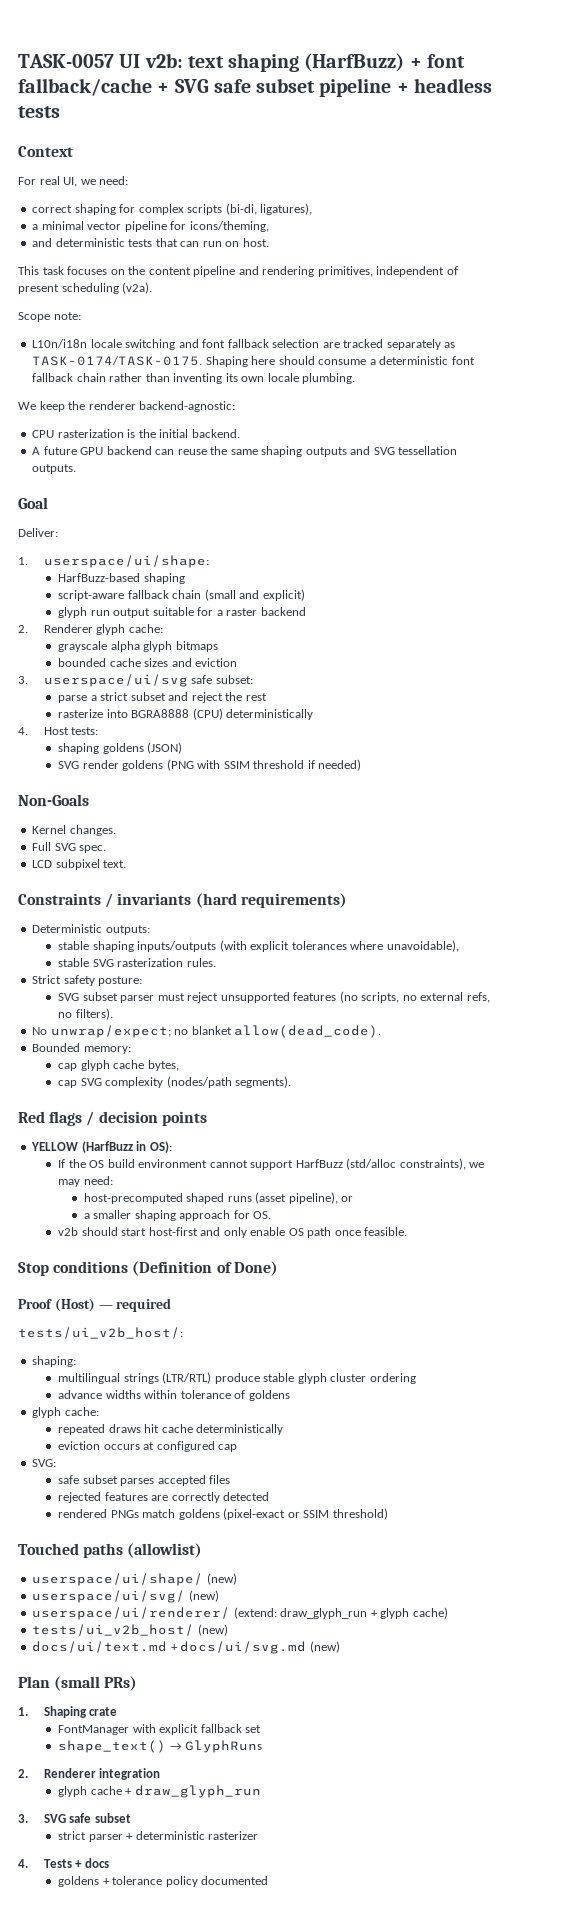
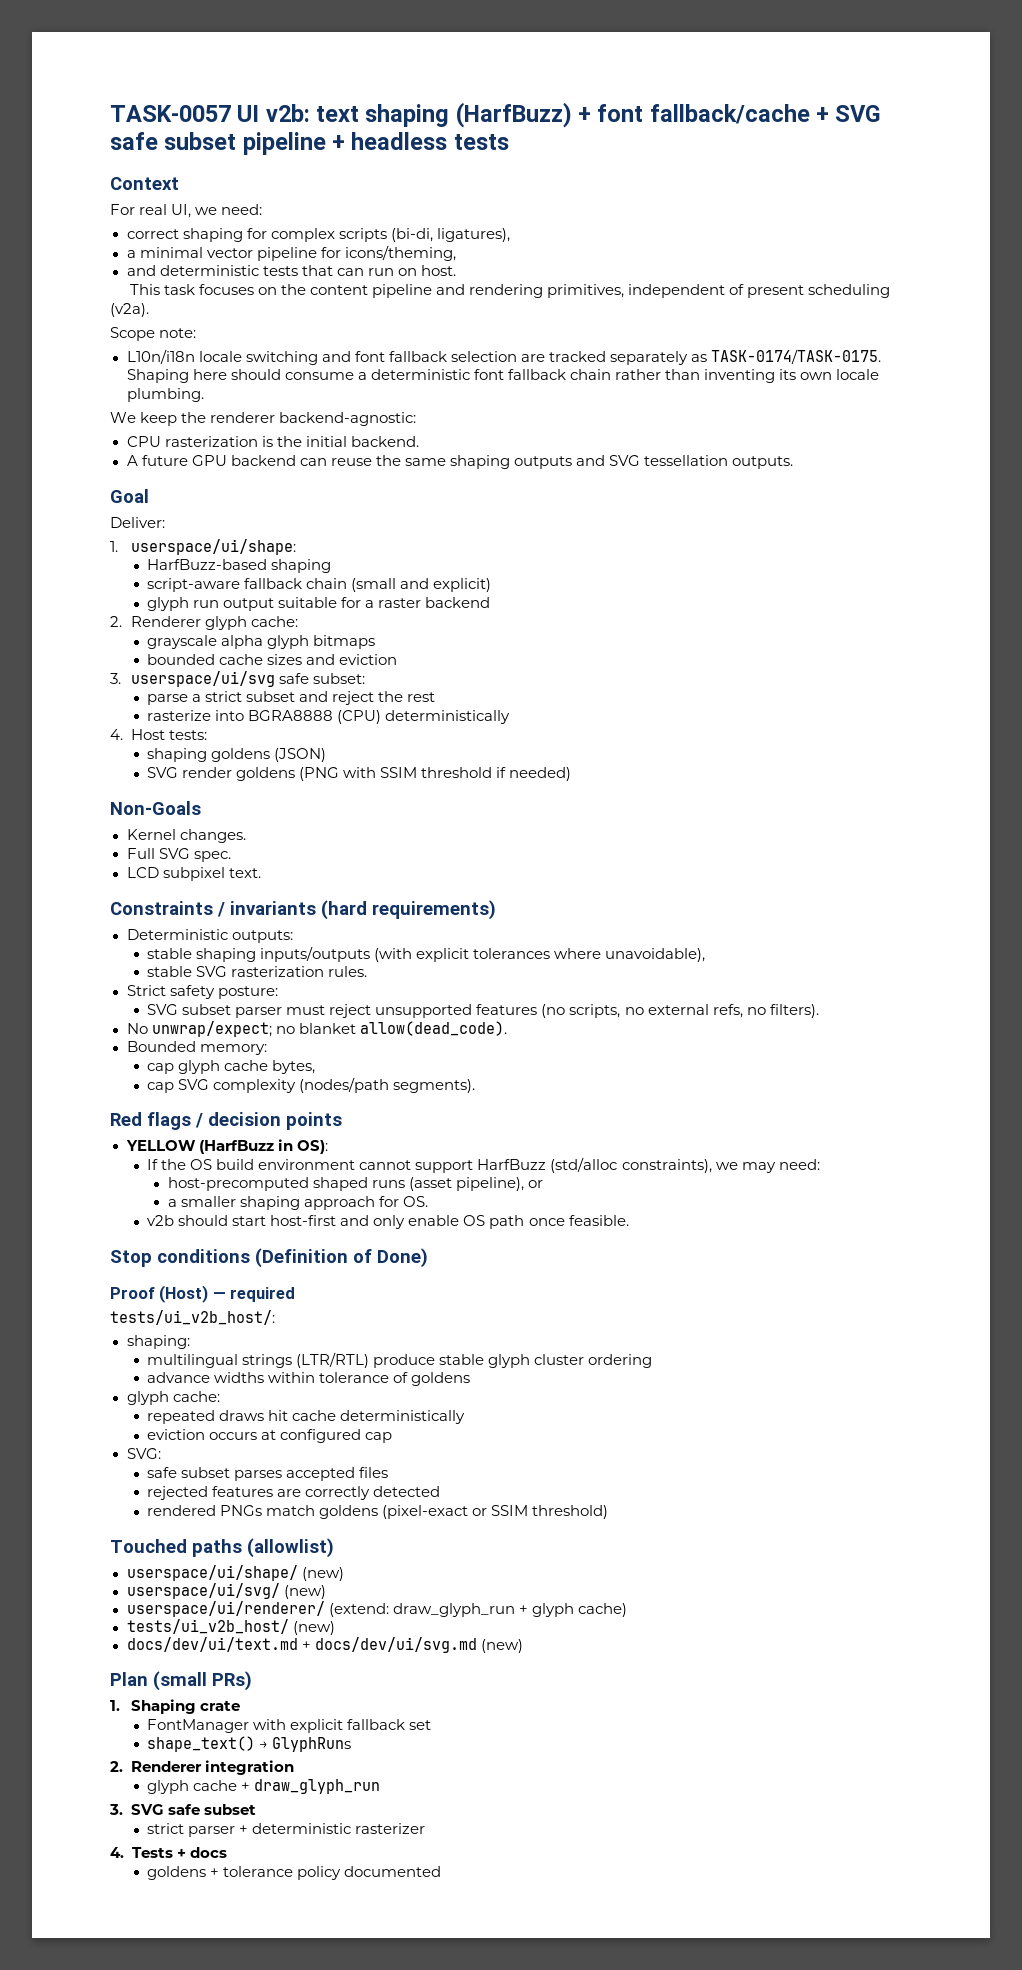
[32,1641,307,1654] docs/ui/text.md + docs/ui/svg.md -> [126,1637,477,1653] docs/dev/ui/text.md + docs/dev/ui/svg.md

